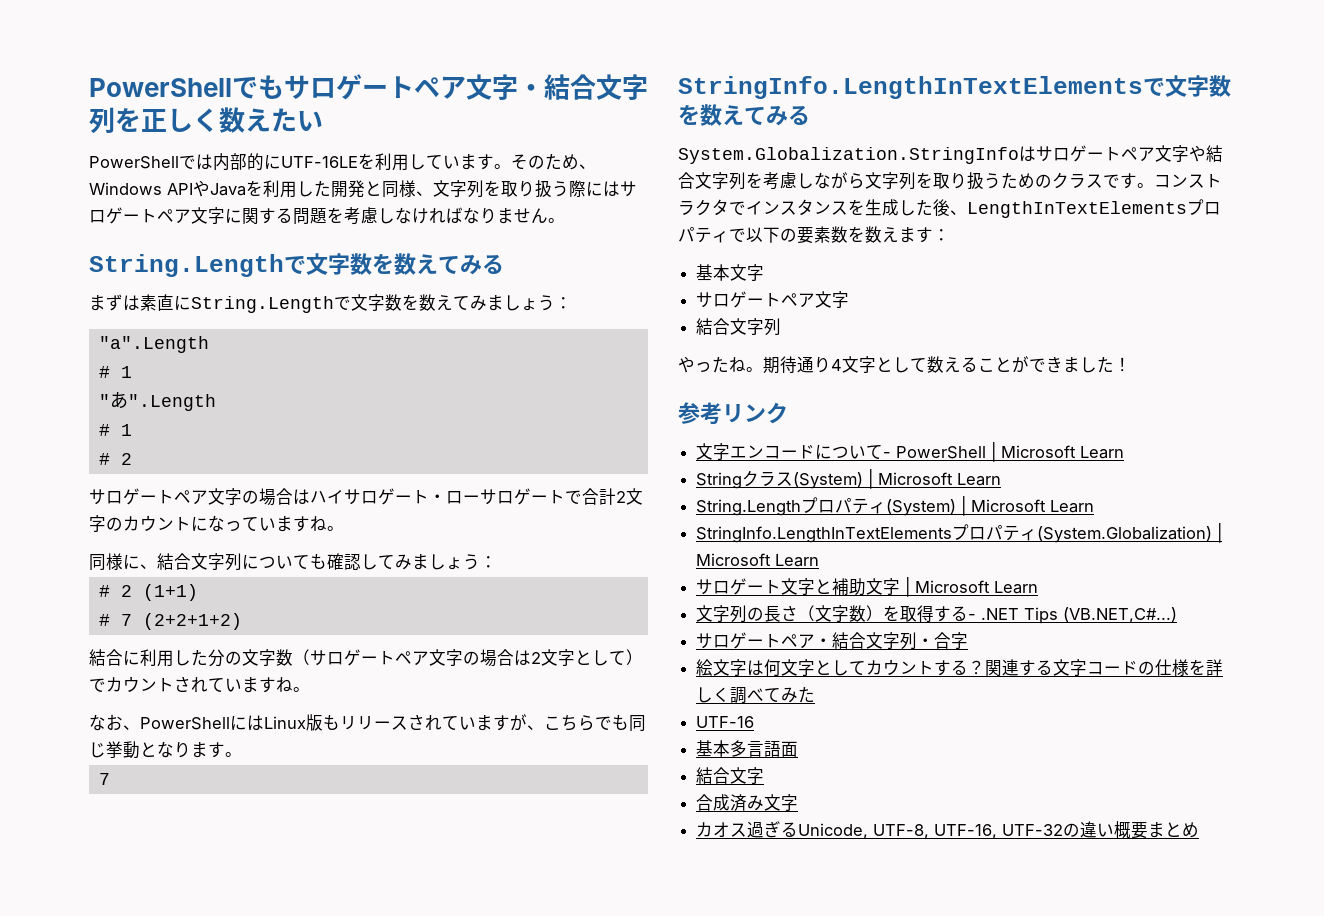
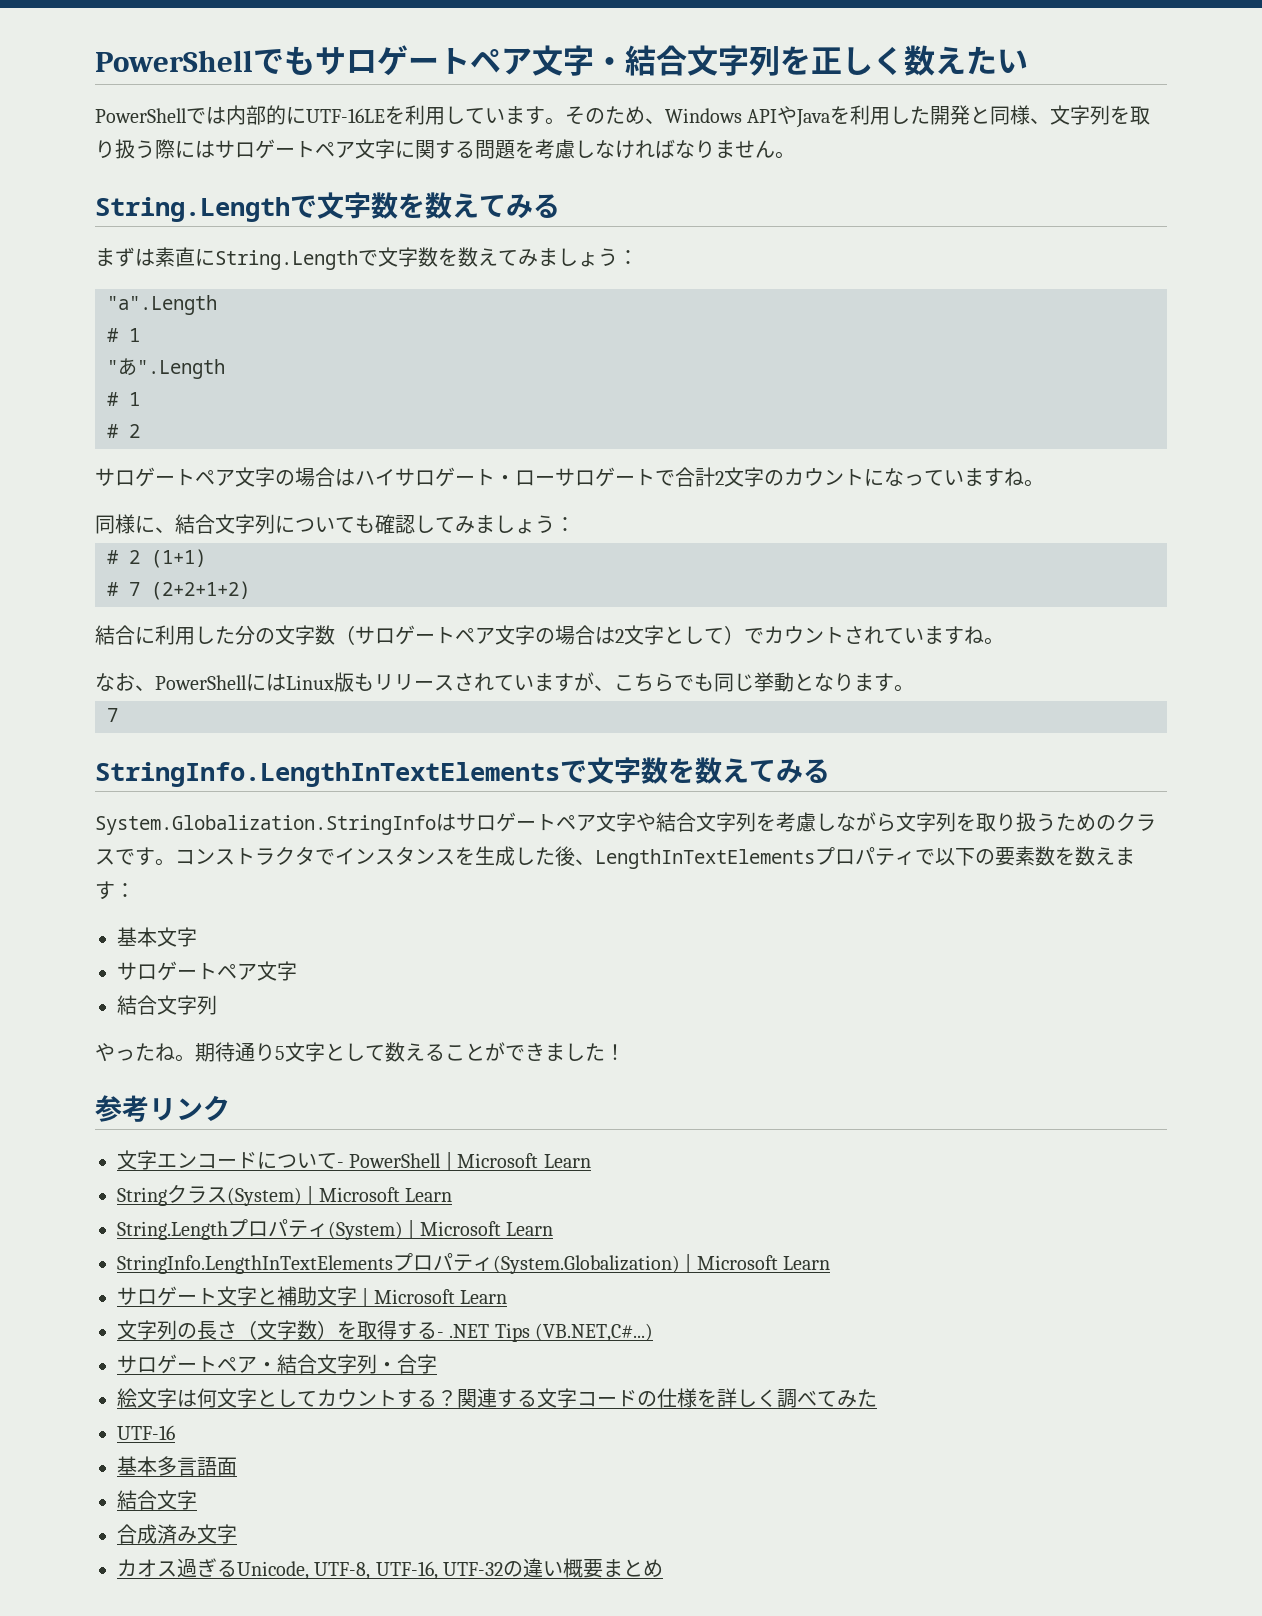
[831,359,842,371] 4 -> [275,1046,285,1060] 5

